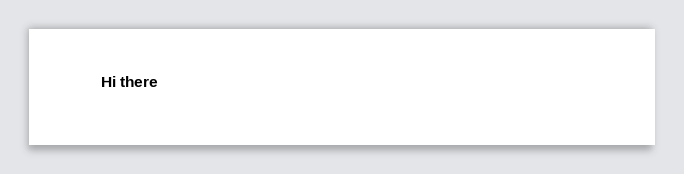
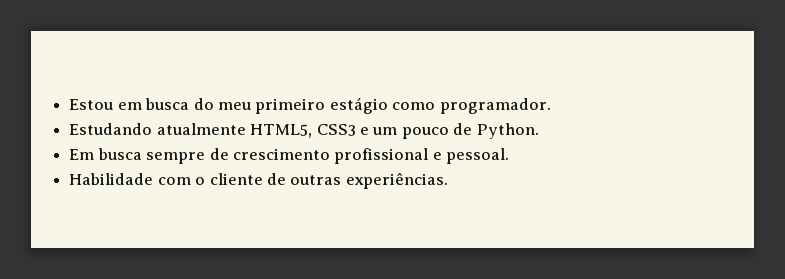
[101,76,159,87] Hi there -> [69,97,551,114] [69,123,539,139] [69,148,510,164] [69,172,448,189] Estou em busca do meu primeiro estágio como programador. // Estudando atualmente HTML5, CSS3 e um pouco de Python. // Em busca sempre de crescimento profissional e pessoal. // Habilidade com o cliente de outras experiências.

